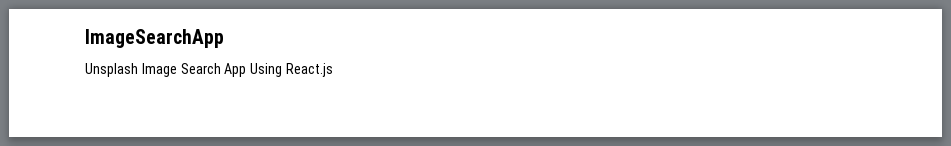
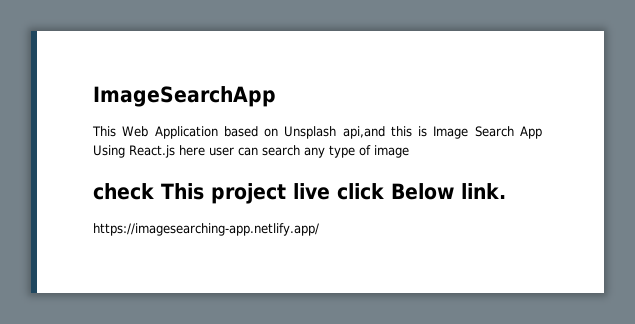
[85,63,138,77] Unsplash -> [92,126,428,139] This Web Application based on Unsplash api,and this is
(333, 70) none -> [179,145,409,158] [93,183,506,204] [93,223,319,236] here user can search any type of image // check This project live click Below link. // https://imagesearching-app.netlify.app/

